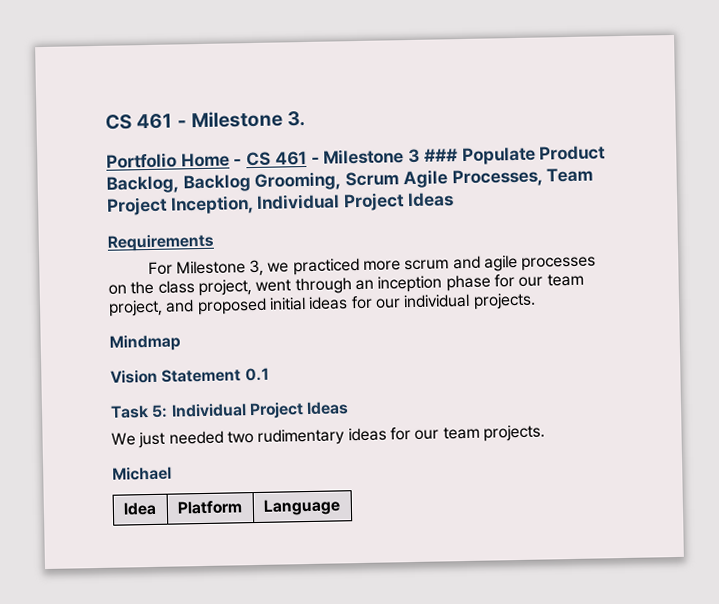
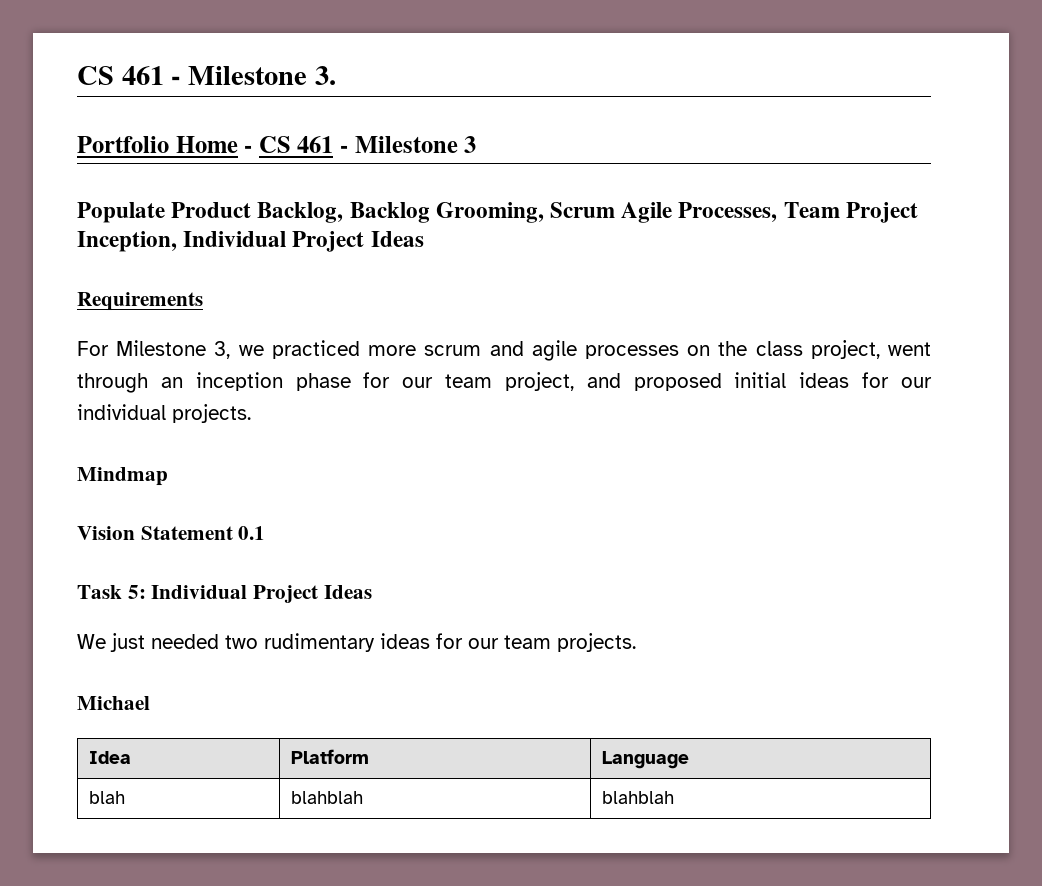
[423,148,458,162] ### -> (477, 144) //
(341, 507) none -> [88,791,125,804] [290,791,363,804] [601,791,674,804] // blah | blahblah | blahblah

